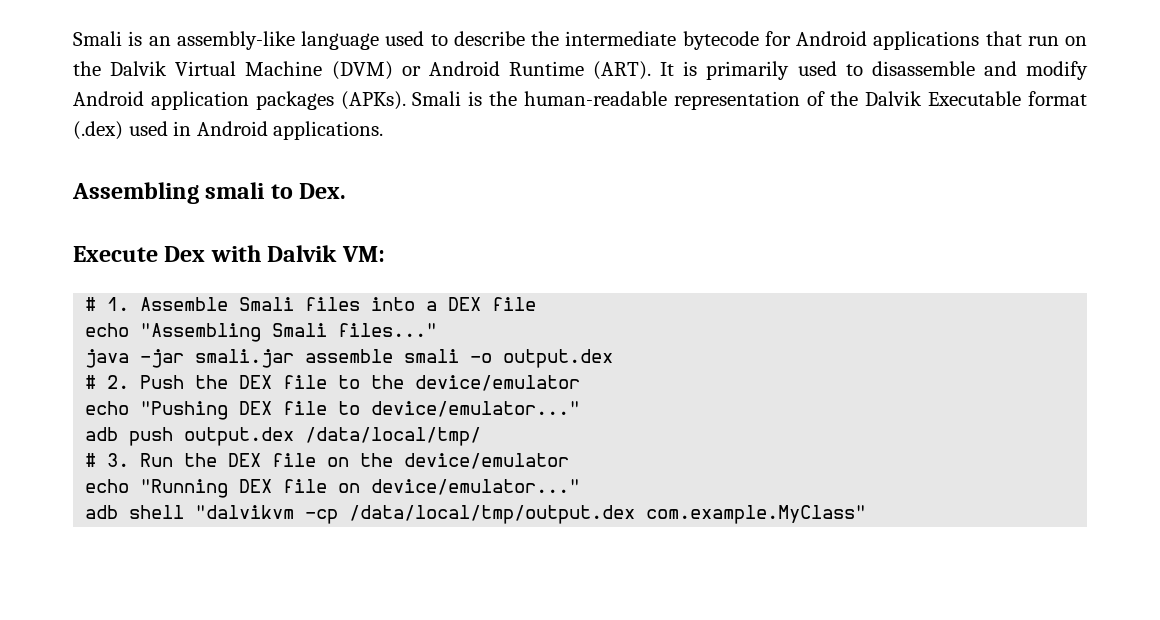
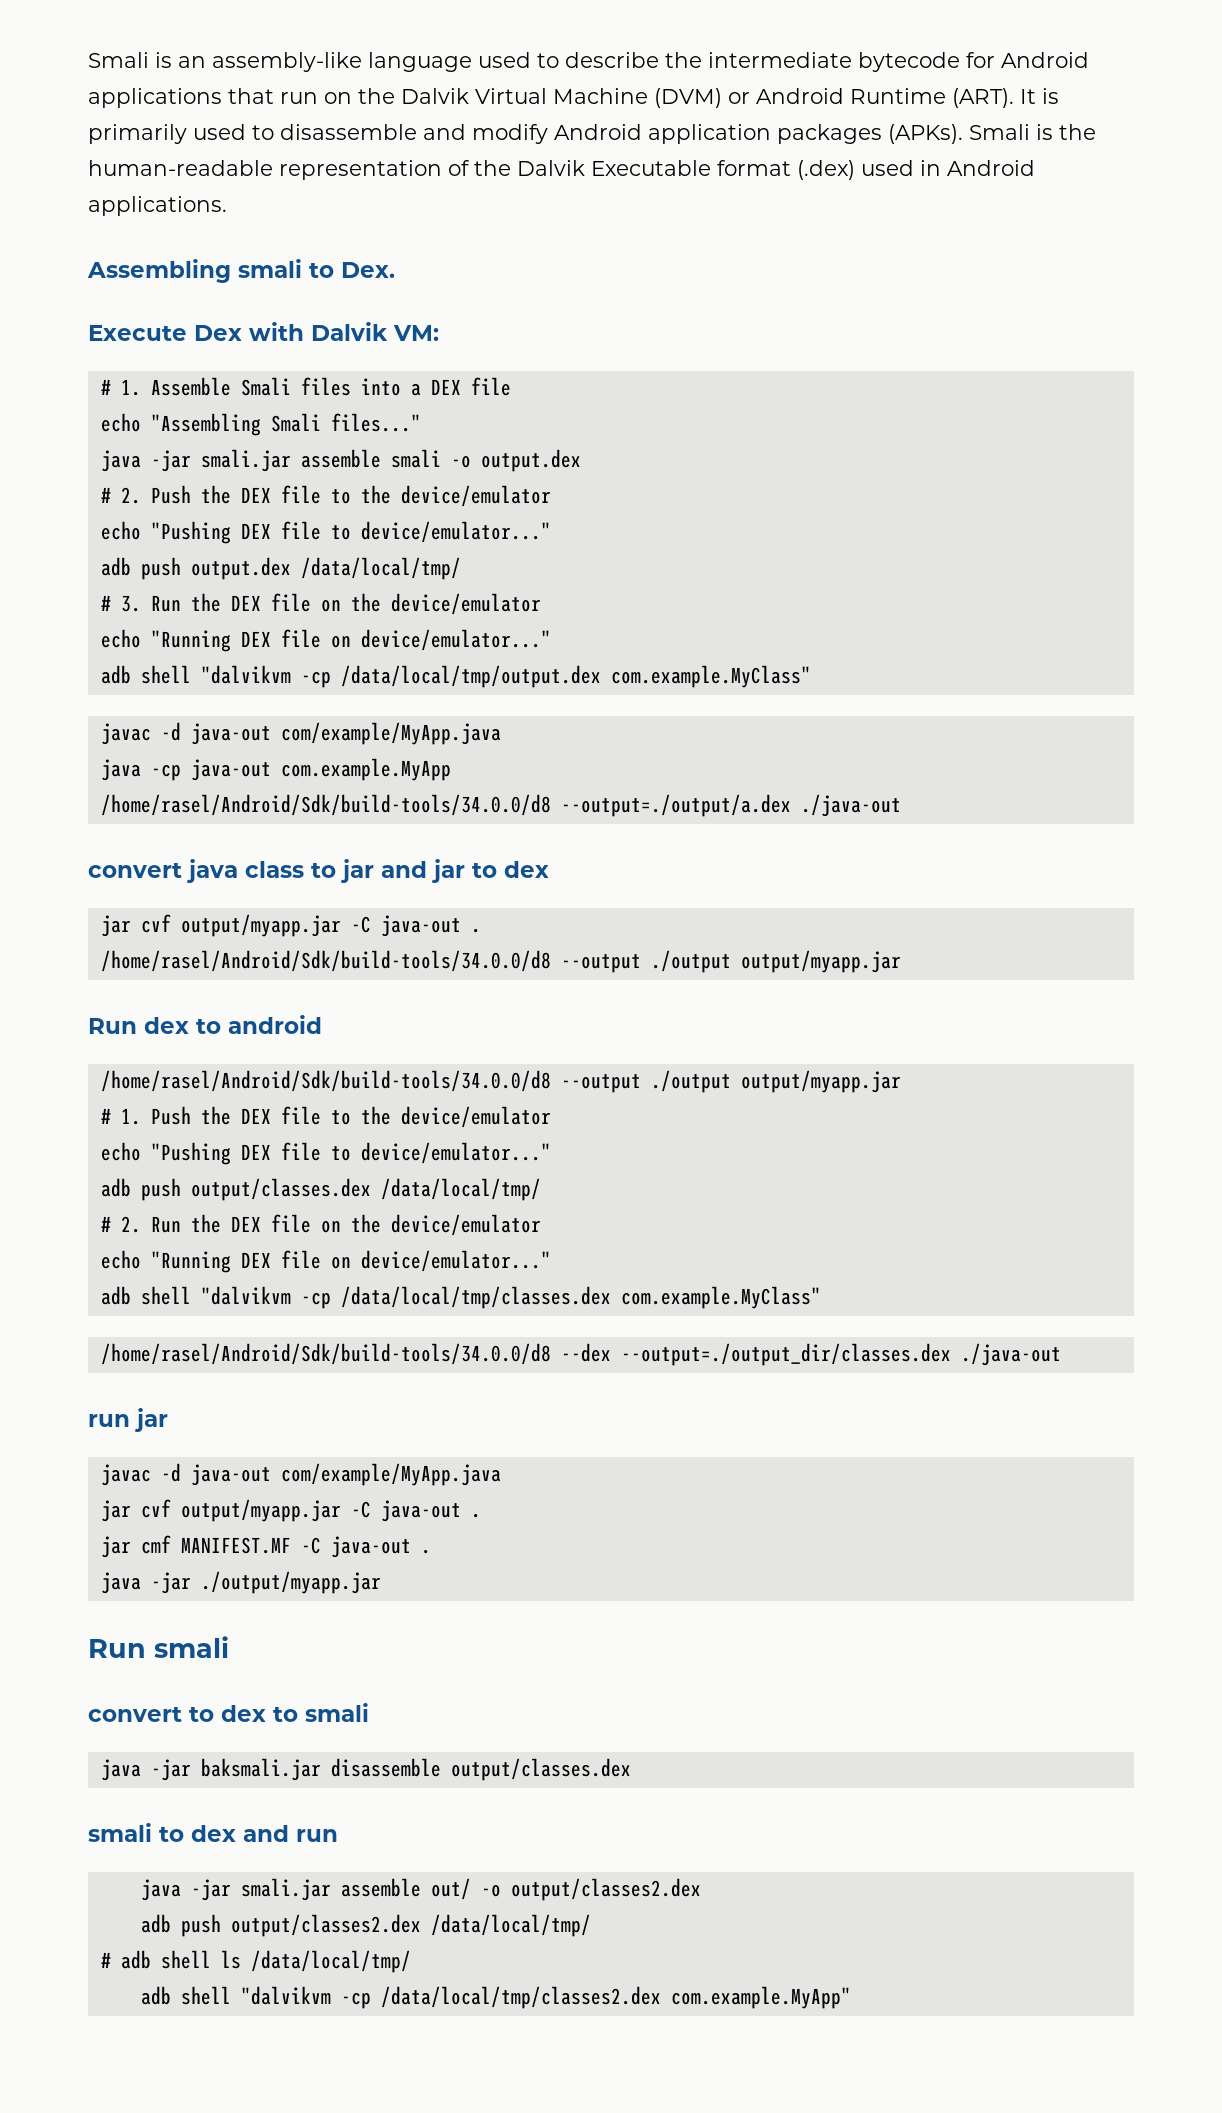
(867, 514) none -> [100,722,501,745] [100,758,451,781] [100,794,901,817] [88,859,549,883] [100,914,481,937] [100,950,901,973] [88,1015,322,1034] [100,1070,901,1093] [100,1106,551,1128] [100,1142,551,1165] [100,1178,541,1201] [100,1214,541,1236] [100,1250,551,1273] [100,1286,821,1309] [100,1343,1061,1366] [88,1408,168,1432] [100,1463,501,1486] [100,1499,481,1522] [100,1535,431,1558] [100,1571,381,1594] [88,1636,229,1658] [88,1703,369,1722] [100,1758,631,1781] [88,1823,338,1842] [140,1878,701,1901] [140,1914,591,1937] [100,1950,411,1973] [140,1986,851,2009] // javac -d java-out com/example/MyApp.java // java -cp java-out com.example.MyApp // /home/rasel/Android/Sdk/build-tools/34.0.0/d8 --output=./output/a.dex ./java-out // convert java class to jar and jar to dex // jar cvf output/myapp.jar -C java-out . // /home/rasel/Android/Sdk/build-tools/34.0.0/d8 --output ./output output/myapp.jar // Run dex to android // /home/rasel/Android/Sdk/build-tools/34.0.0/d8 --output ./output output/myapp.jar // # 1. Push the DEX file to the device/emulator // echo "Pushing DEX file to device/emulator..." // adb push output/classes.dex /data/local/tmp/ // # 2. Run the DEX file on the device/emulator // echo "Running DEX file on device/emulator..." // adb shell "dalvikvm -cp /data/local/tmp/classes.dex com.example.MyClass" // /home/rasel/Android/Sdk/build-tools/34.0.0/d8 --dex --output=./output_dir/classes.dex ./java-out // run jar // javac -d java-out com/example/MyApp.java // jar cvf output/myapp.jar -C java-out . // jar cmf MANIFEST.MF -C java-out . // java -jar ./output/myapp.jar // Run smali // convert to dex to smali // java -jar baksmali.jar disassemble output/classes.dex // smali to dex and run // java -jar smali.jar assemble out/ -o output/classes2.dex // adb push output/classes2.dex /data/local/tmp/ // # adb shell ls /data/local/tmp/ // adb shell "dalvikvm -cp /data/local/tmp/classes2.dex com.example.MyApp"

